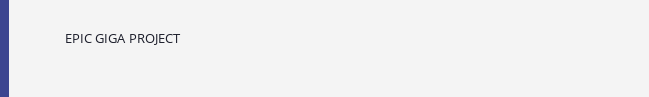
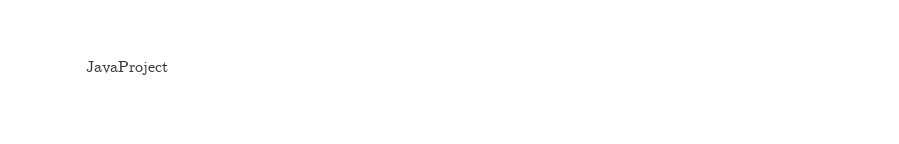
[65,34,181,45] EPIC GIGA PROJECT -> [86,61,168,75] JavaProject

